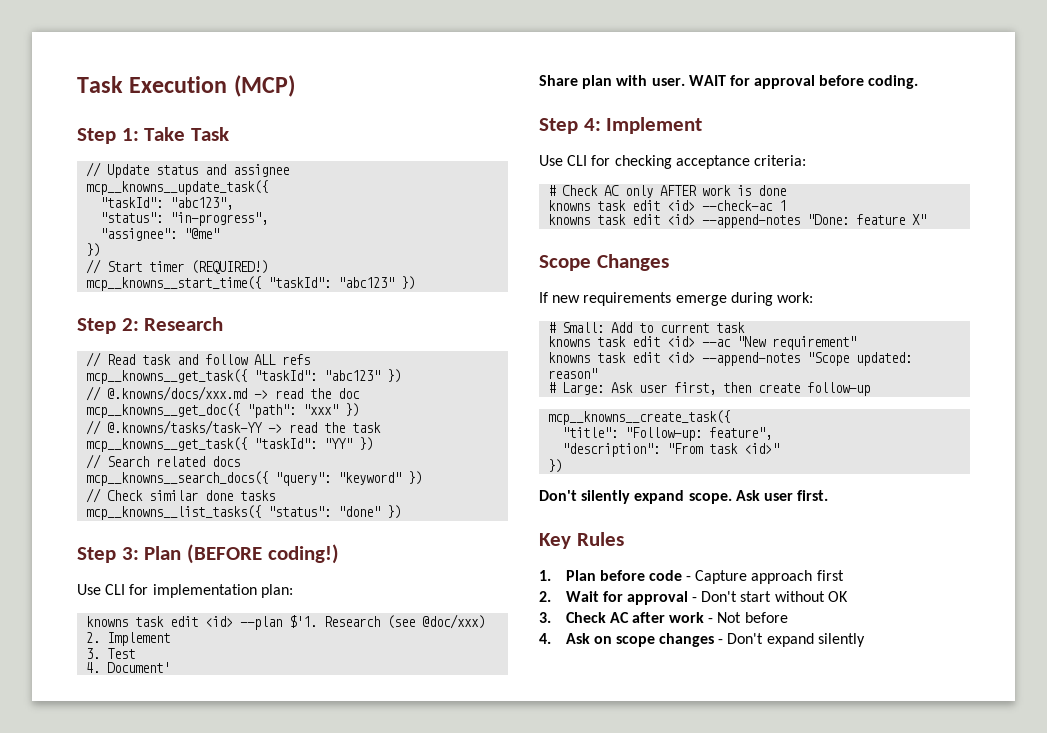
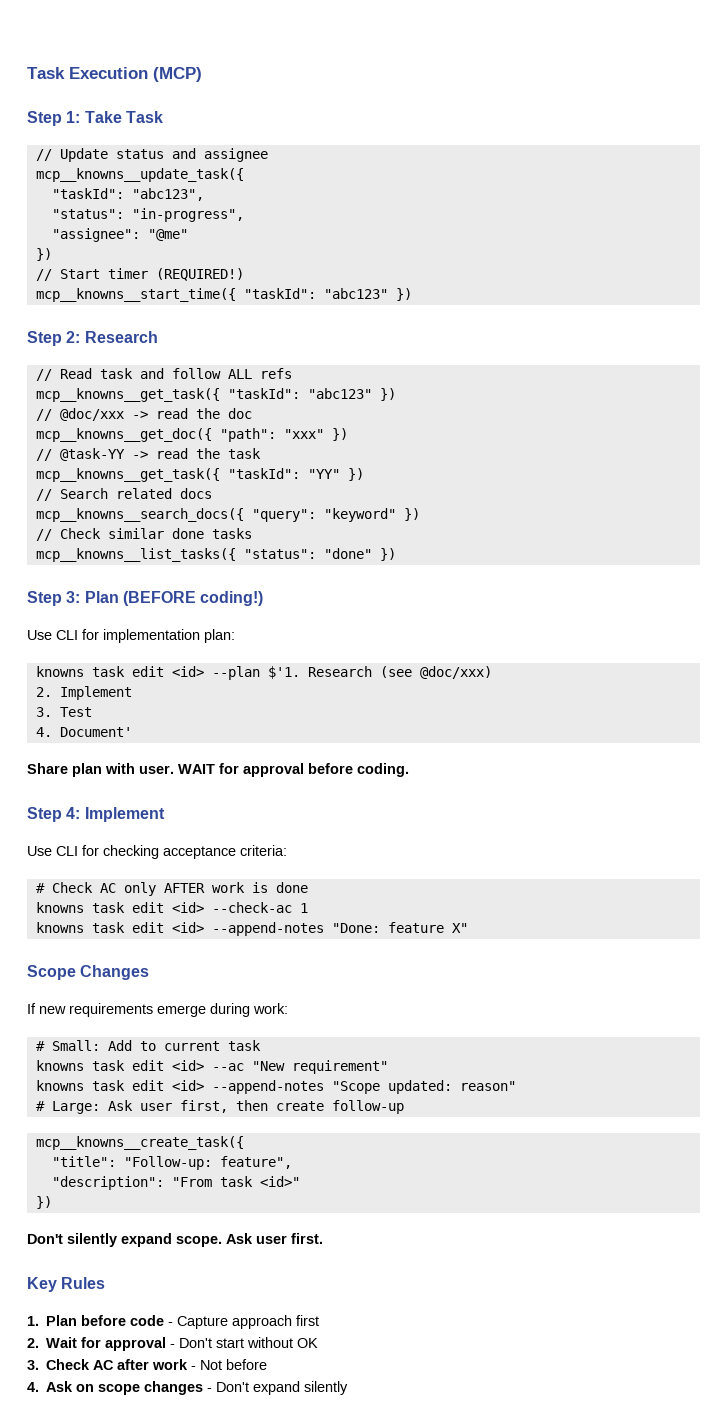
[107,386,248,401] @.knowns/docs/xxx.md -> [59,408,124,421] @doc/xxx
[107,420,263,435] @.knowns/tasks/task-YY -> [59,448,125,461] @task-YY

